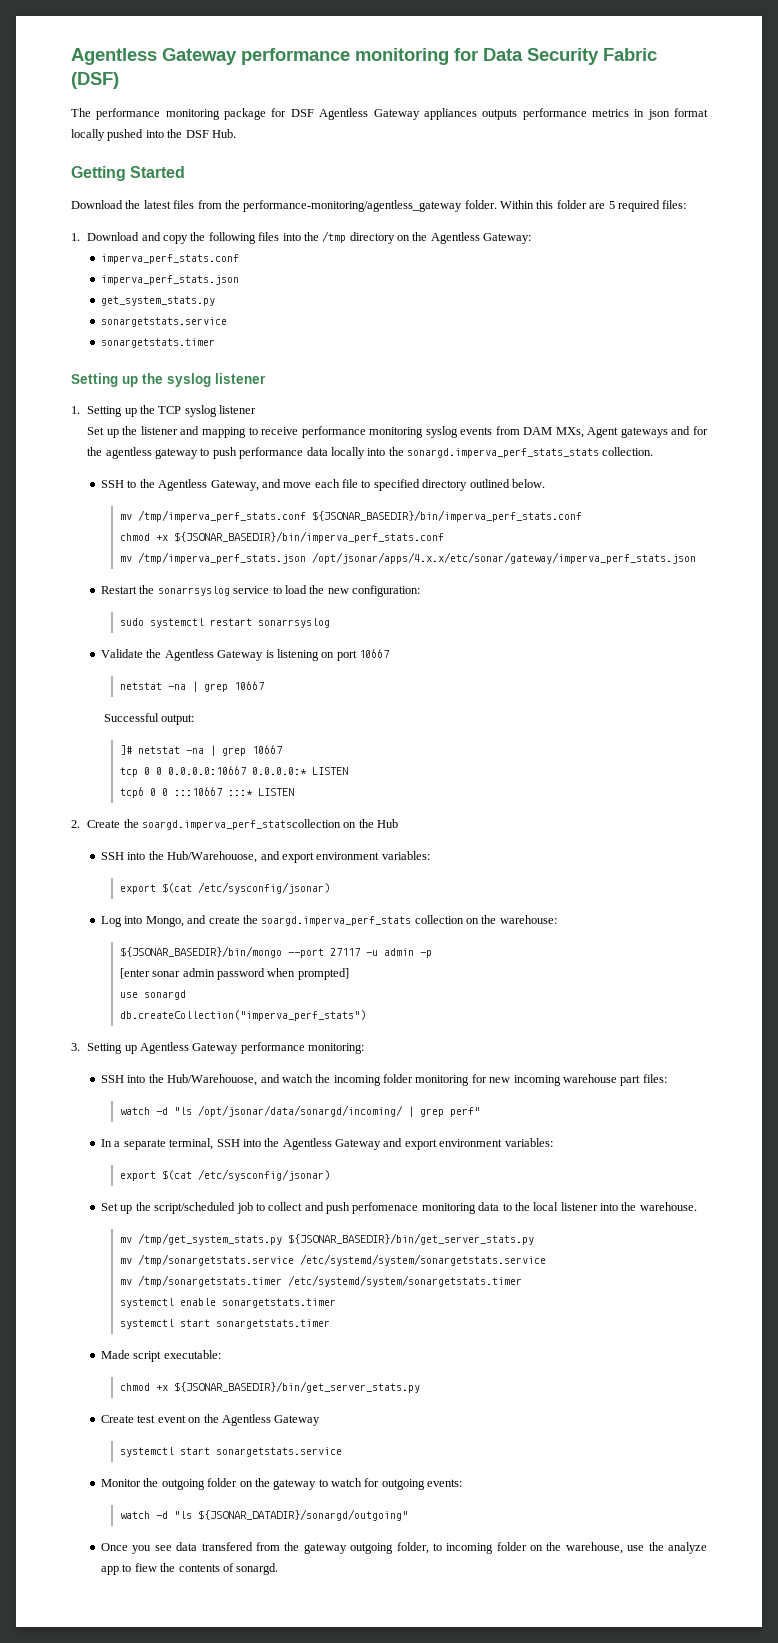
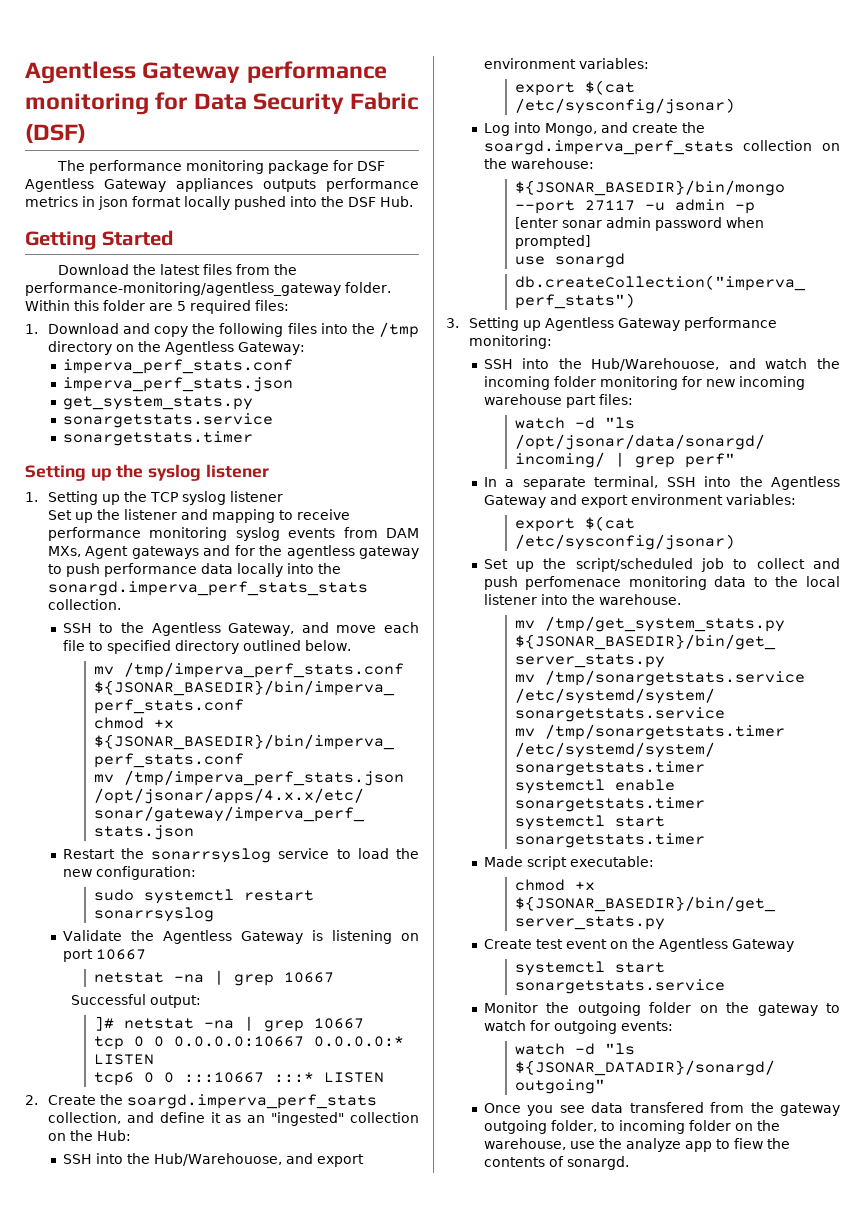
[142,819,399,830] soargd.imperva_perf_statscollection on the Hub -> [126,1094,377,1109] [47,1112,419,1126] [47,1130,131,1141] soargd.imperva_perf_stats collection, and define it as an "ingested" collection on the Hub:

